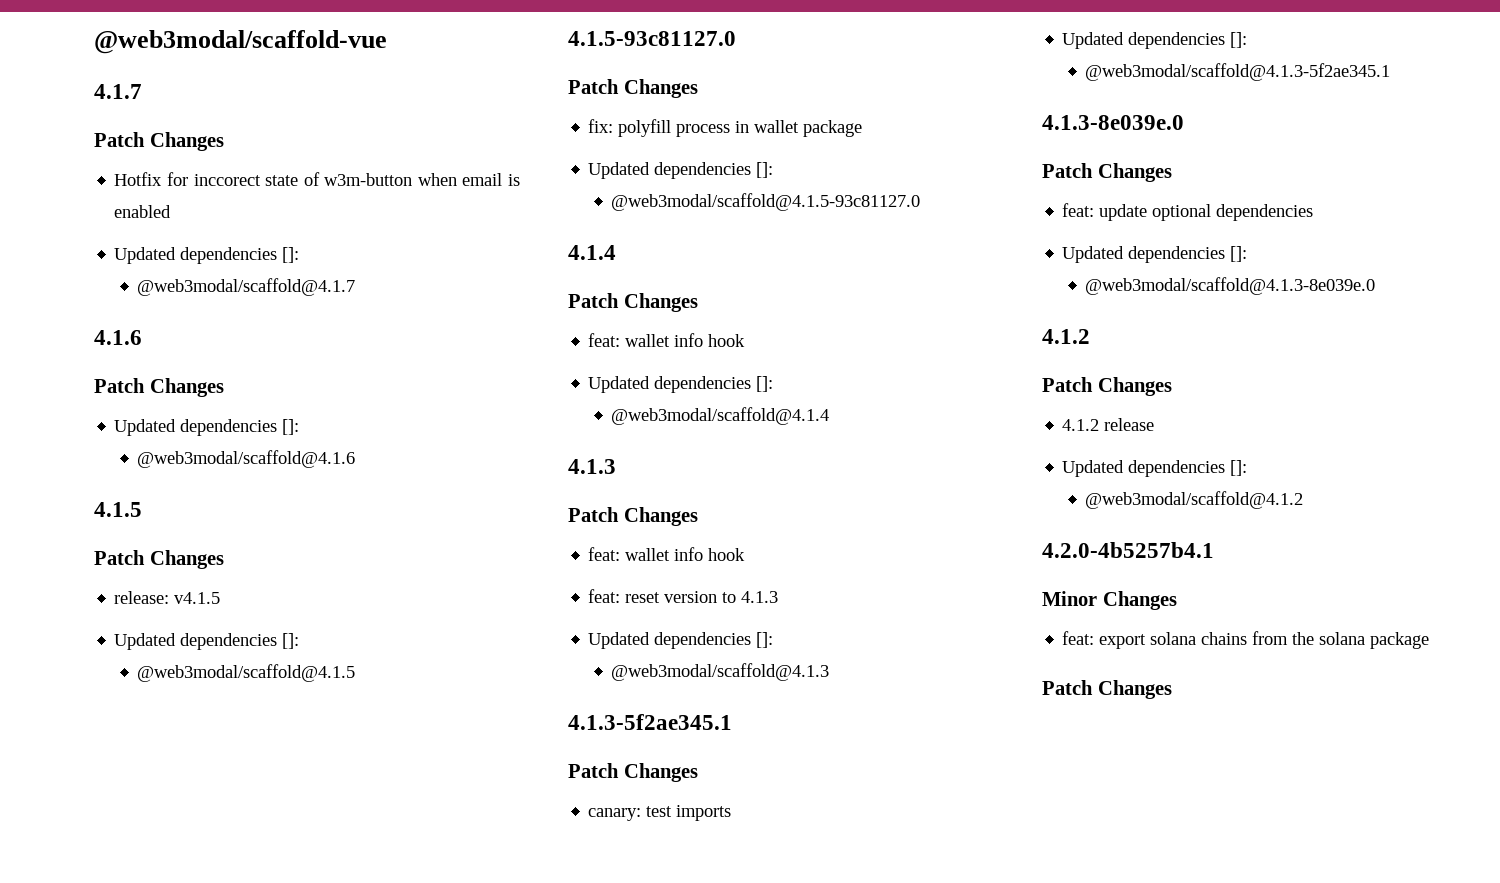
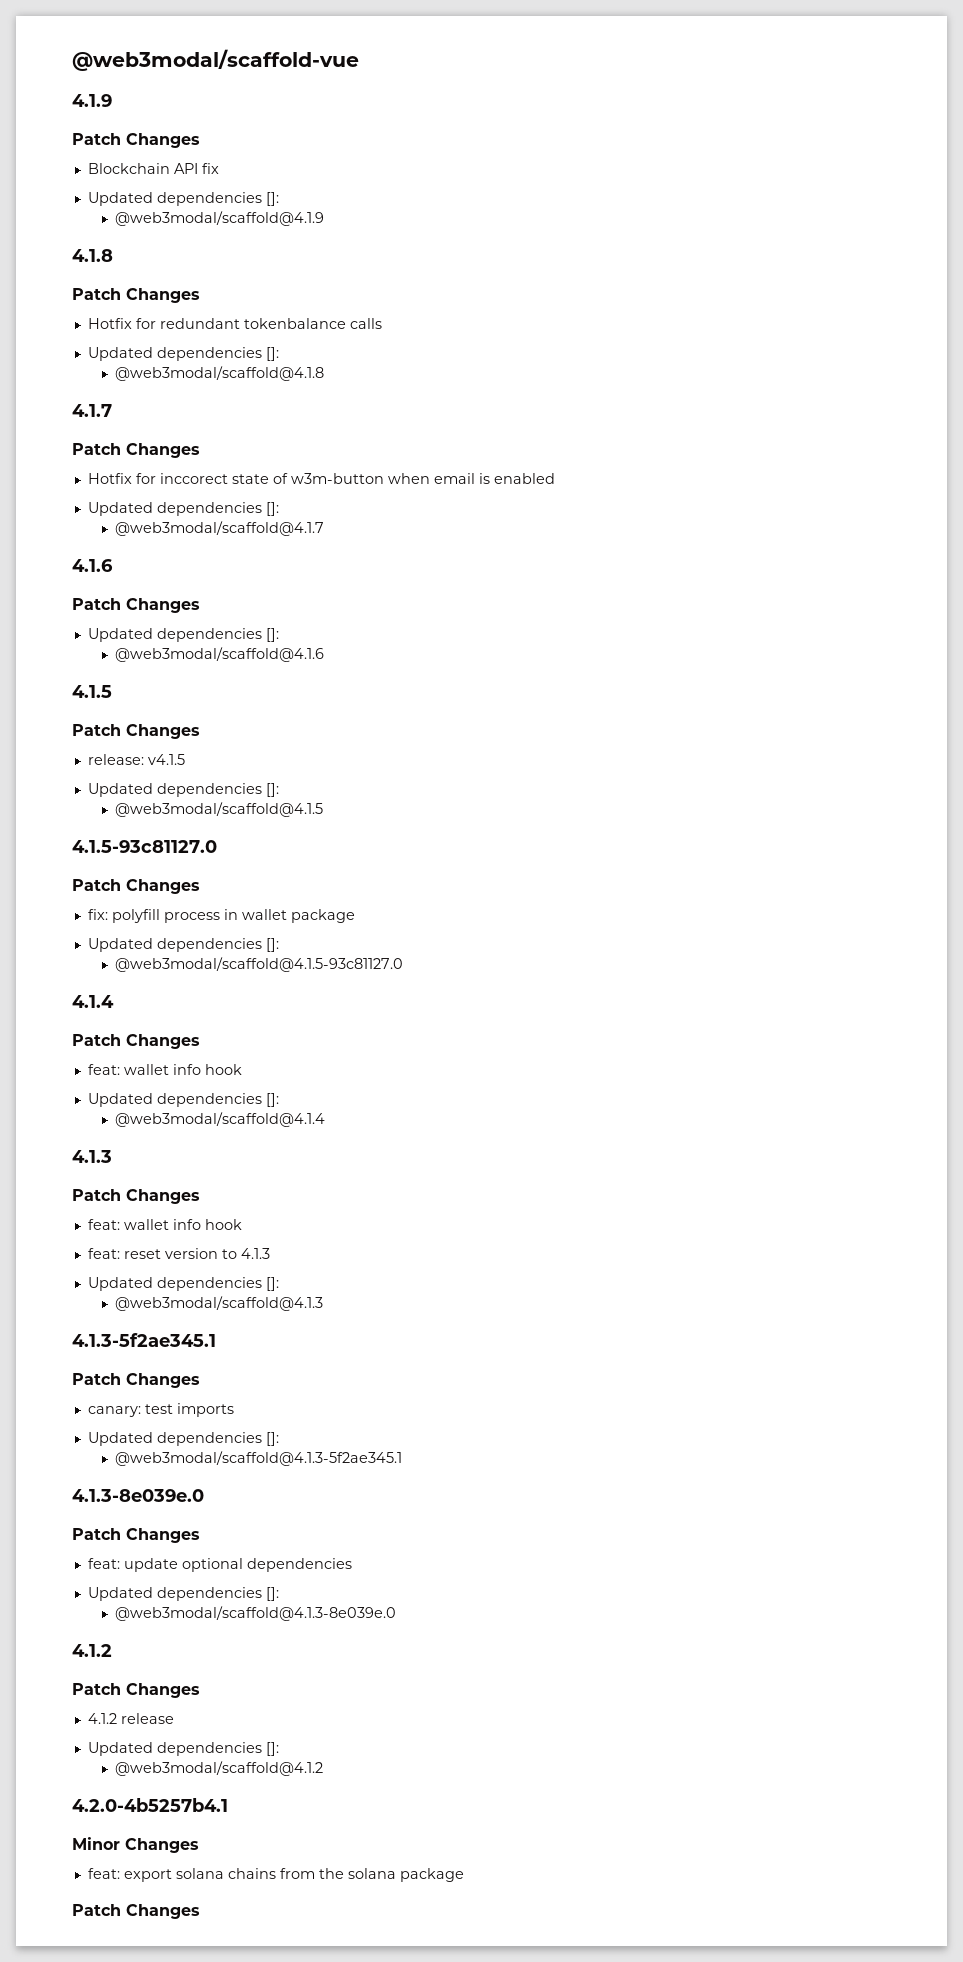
(387, 42) none -> [72,94,112,107] [72,133,200,148] [87,163,219,174] [87,192,279,206] [115,211,325,226] [72,249,113,262] [72,288,200,303] [87,318,382,329] [87,347,279,361] [115,366,325,381] // 4.1.9 // Patch Changes // Blockchain API fix // Updated dependencies []: // @web3modal/scaffold@4.1.9 // 4.1.8 // Patch Changes // Hotfix for redundant tokenbalance calls // Updated dependencies []: // @web3modal/scaffold@4.1.8

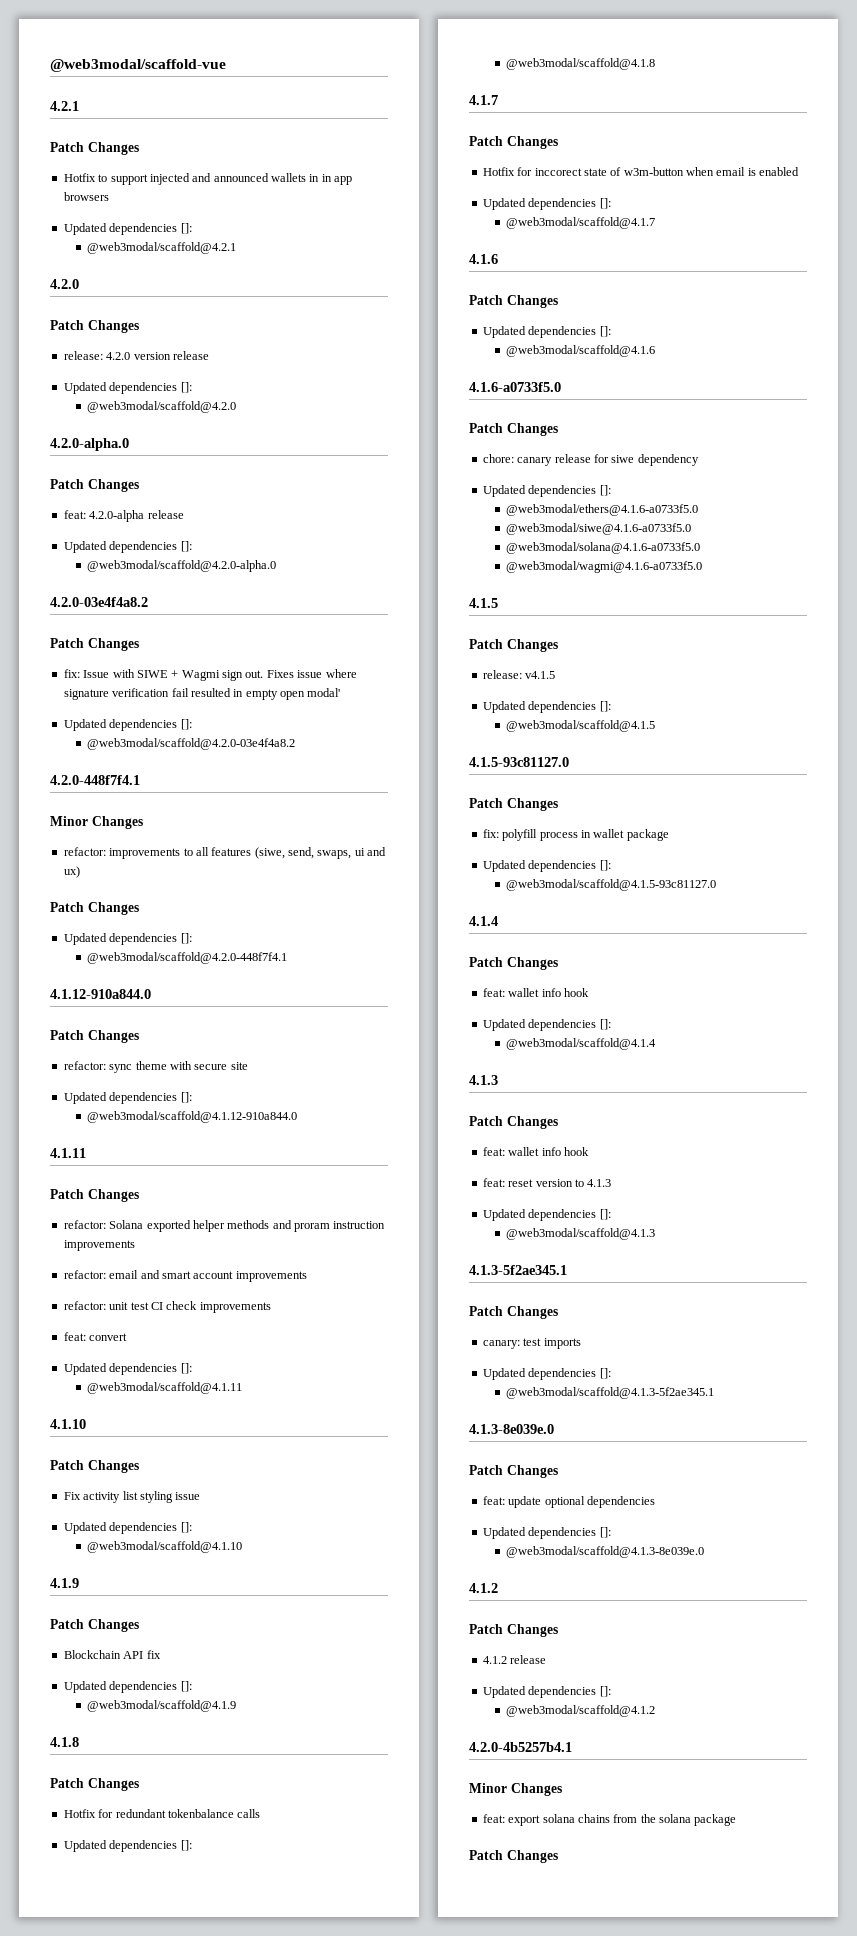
(359, 60) none -> [50,101,79,111] [50,142,139,155] [63,173,353,185] [63,192,109,201] [63,223,192,235] [87,242,237,254] [50,279,79,289] [50,320,139,333] [63,351,209,360] [63,382,192,394] [87,401,237,413] [50,438,129,451] [50,479,139,492] [63,510,184,522] [63,541,192,553] [87,560,277,572] [50,597,148,607] [50,638,139,651] [63,669,357,681] [63,688,341,700] [63,719,192,731] [87,738,296,750] [50,775,140,785] [50,816,143,829] [63,847,387,859] [63,866,80,878] [50,902,139,915] [63,933,192,945] [87,952,288,964] [50,989,151,999] [50,1030,139,1043] [63,1061,248,1073] [63,1092,192,1104] [87,1111,298,1123] [50,1148,86,1158] [50,1189,139,1202] [63,1220,386,1232] [63,1240,135,1251] [63,1270,307,1282] [63,1301,271,1313] [63,1332,128,1341] [63,1363,192,1375] [87,1382,243,1394] [50,1419,86,1429] [50,1460,139,1473] [63,1491,201,1503] [63,1522,192,1534] [87,1541,243,1553] // 4.2.1 // Patch Changes // Hotfix to support injected and announced wallets in in app browsers // Updated dependencies []: // @web3modal/scaffold@4.2.1 // 4.2.0 // Patch Changes // release: 4.2.0 version release // Updated dependencies []: // @web3modal/scaffold@4.2.0 // 4.2.0-alpha.0 // Patch Changes // feat: 4.2.0-alpha release // Updated dependencies []: // @web3modal/scaffold@4.2.0-alpha.0 // 4.2.0-03e4f4a8.2 // Patch Changes // fix: Issue with SIWE + Wagmi sign out. Fixes issue where signature verification fail resulted in empty open modal' // Updated dependencies []: // @web3modal/scaffold@4.2.0-03e4f4a8.2 // 4.2.0-448f7f4.1 // Minor Changes // refactor: improvements to all features (siwe, send, swaps, ui and ux) // Patch Changes // Updated dependencies []: // @web3modal/scaffold@4.2.0-448f7f4.1 // 4.1.12-910a844.0 // Patch Changes // refactor: sync theme with secure site // Updated dependencies []: // @web3modal/scaffold@4.1.12-910a844.0 // 4.1.11 // Patch Changes // refactor: Solana exported helper methods and proram instruction improvements // refactor: email and smart account improvements // refactor: unit test CI check improvements // feat: convert // Updated dependencies []: // @web3modal/scaffold@4.1.11 // 4.1.10 // Patch Changes // Fix activity list styling issue // Updated dependencies []: // @web3modal/scaffold@4.1.10
(325, 654) none -> [469,382,561,392] [469,423,558,436] [482,454,699,466] [482,485,611,497] [506,504,699,516] [506,523,692,535] [506,542,701,554] [506,561,703,573] // 4.1.6-a0733f5.0 // Patch Changes // chore: canary release for siwe dependency // Updated dependencies []: // @web3modal/ethers@4.1.6-a0733f5.0 // @web3modal/siwe@4.1.6-a0733f5.0 // @web3modal/solana@4.1.6-a0733f5.0 // @web3modal/wagmi@4.1.6-a0733f5.0

